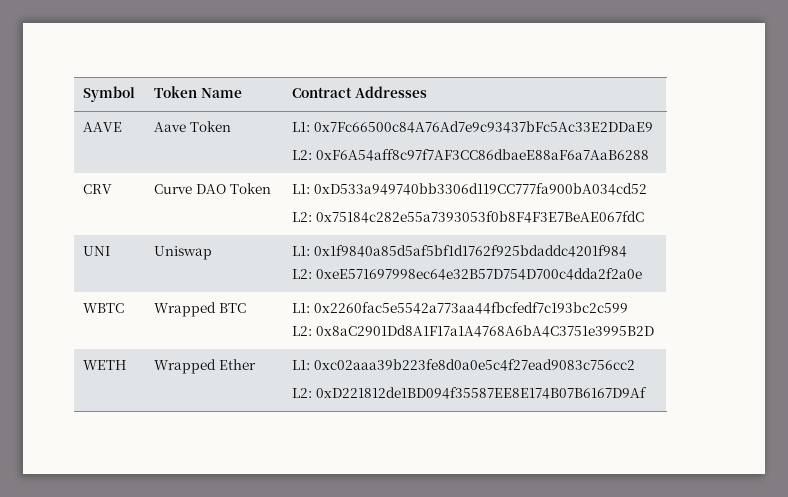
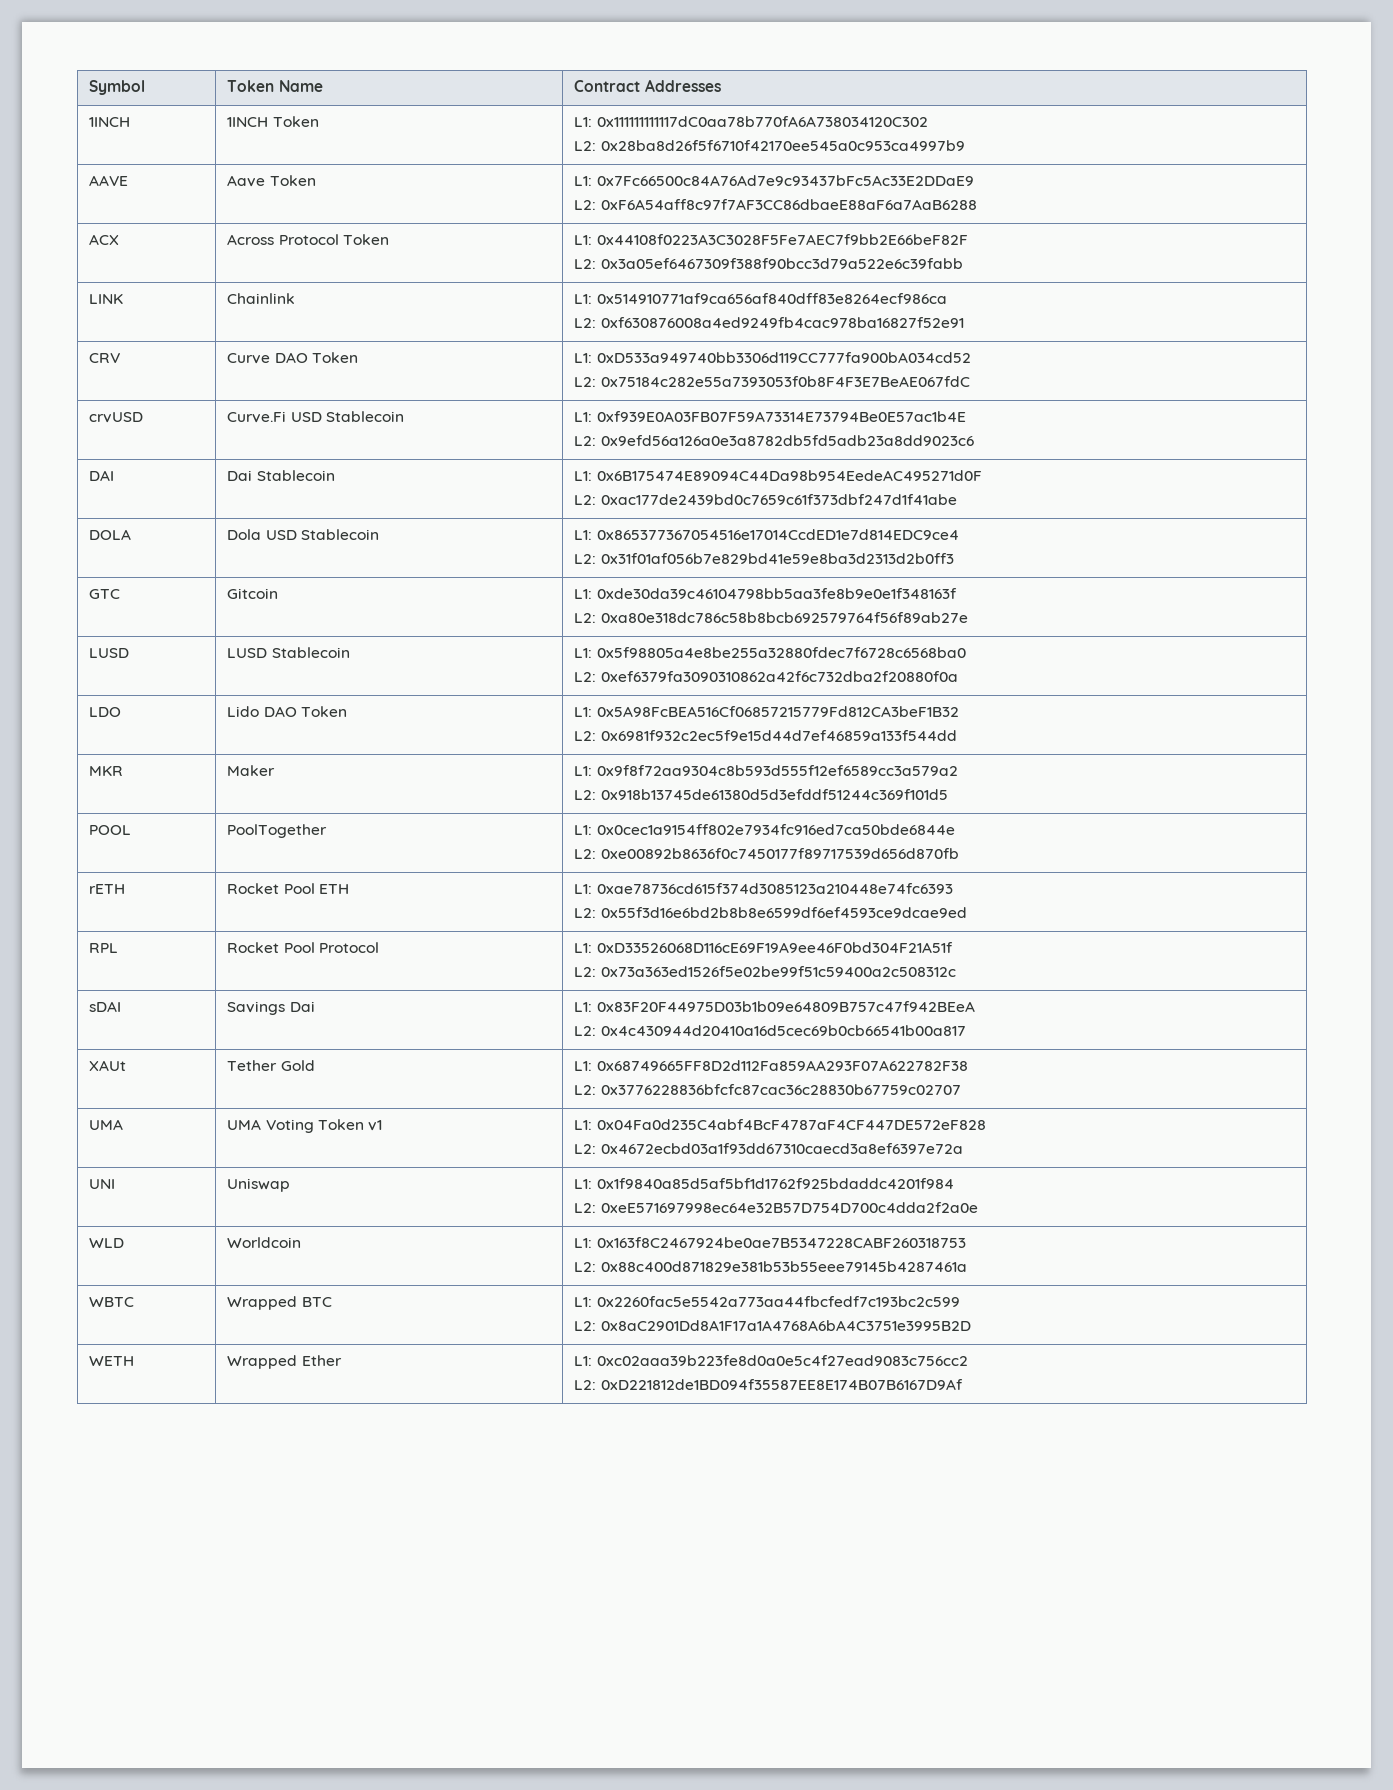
(428, 92) none -> [89,117,131,127] [227,116,319,127] [574,116,928,127] [574,140,965,151] // 1INCH | 1INCH Token | L1: 0x111111111117dC0aa78b770fA6A738034120C302 // L2: 0x28ba8d26f5f6710f42170ee545a0c953ca4997b9
(650, 155) none -> [89,234,120,245] [227,234,389,245] [574,234,968,245] [574,258,963,269] [89,294,124,304] [227,293,296,304] [574,293,947,304] [574,317,964,328] // ACX | Across Protocol Token | L1: 0x44108f0223A3C3028F5Fe7AEC7f9bb2E66beF82F // L2: 0x3a05ef6467309f388f90bcc3d79a522e6c39fabb // LINK | Chainlink | L1: 0x514910771af9ca656af840dff83e8264ecf986ca // L2: 0xf630876008a4ed9249fb4cac978ba16827f52e91
(645, 217) none -> [89,412,144,423] [227,411,404,423] [574,411,966,422] [574,435,974,446] [89,470,115,481] [227,470,335,481] [574,470,982,481] [574,494,957,505] [89,529,132,540] [227,529,379,540] [574,529,959,540] [574,553,954,564] [89,589,121,599] [227,588,279,599] [574,588,957,599] [574,612,968,623] [89,648,130,658] [227,647,350,658] [574,647,966,658] [574,671,958,682] [89,707,122,717] [227,706,347,717] [574,706,959,717] [574,730,957,741] [89,766,124,776] [227,765,276,776] [574,765,958,776] [574,789,948,800] [89,825,132,835] [227,824,328,838] [574,824,955,835] [574,848,959,859] [89,884,126,894] [227,883,349,894] [574,883,953,894] [574,907,967,918] [89,943,119,953] [227,942,379,953] [574,942,953,953] [574,966,956,977] [89,1001,122,1012] [227,1001,315,1015] [574,1001,975,1012] [574,1025,966,1036] [89,1060,127,1071] [227,1060,315,1071] [574,1060,968,1071] [574,1084,961,1095] [89,1119,124,1130] [227,1119,382,1133] [574,1119,986,1130] [574,1143,963,1154] // crvUSD | Curve.Fi USD Stablecoin | L1: 0xf939E0A03FB07F59A73314E73794Be0E57ac1b4E // L2: 0x9efd56a126a0e3a8782db5fd5adb23a8dd9023c6 // DAI | Dai Stablecoin | L1: 0x6B175474E89094C44Da98b954EedeAC495271d0F // L2: 0xac177de2439bd0c7659c61f373dbf247d1f41abe // DOLA | Dola USD Stablecoin | L1: 0x865377367054516e17014CcdED1e7d814EDC9ce4 // L2: 0x31f01af056b7e829bd41e59e8ba3d2313d2b0ff3 // GTC | Gitcoin | L1: 0xde30da39c46104798bb5aa3fe8b9e0e1f348163f // L2: 0xa80e318dc786c58b8bcb692579764f56f89ab27e // LUSD | LUSD Stablecoin | L1: 0x5f98805a4e8be255a32880fdec7f6728c6568ba0 // L2: 0xef6379fa3090310862a42f6c732dba2f20880f0a // LDO | Lido DAO Token | L1: 0x5A98FcBEA516Cf06857215779Fd812CA3beF1B32 // L2: 0x6981f932c2ec5f9e15d44d7ef46859a133f544dd // MKR | Maker | L1: 0x9f8f72aa9304c8b593d555f12ef6589cc3a579a2 // L2: 0x918b13745de61380d5d3efddf51244c369f101d5 // POOL | PoolTogether | L1: 0x0cec1a9154ff802e7934fc916ed7ca50bde6844e // L2: 0xe00892b8636f0c7450177f89717539d656d870fb // rETH | Rocket Pool ETH | L1: 0xae78736cd615f374d3085123a210448e74fc6393 // L2: 0x55f3d16e6bd2b8b8e6599df6ef4593ce9dcae9ed // RPL | Rocket Pool Protocol | L1: 0xD33526068D116cE69F19A9ee46F0bd304F21A51f // L2: 0x73a363ed1526f5e02be99f51c59400a2c508312c // sDAI | Savings Dai | L1: 0x83F20F44975D03b1b09e64809B757c47f942BEeA // L2: 0x4c430944d20410a16d5cec69b0cb66541b00a817 // XAUt | Tether Gold | L1: 0x68749665FF8D2d112Fa859AA293F07A622782F38 // L2: 0x3776228836bfcfc87cac36c28830b67759c02707 // UMA | UMA Voting Token v1 | L1: 0x04Fa0d235C4abf4BcF4787aF4CF447DE572eF828 // L2: 0x4672ecbd03a1f93dd67310caecd3a8ef6397e72a
(643, 274) none -> [89,1238,125,1248] [227,1237,302,1248] [574,1237,966,1248] [574,1261,967,1272] // WLD | Worldcoin | L1: 0x163f8C2467924be0ae7B5347228CABF260318753 // L2: 0x88c400d871829e381b53b55eee79145b4287461a

